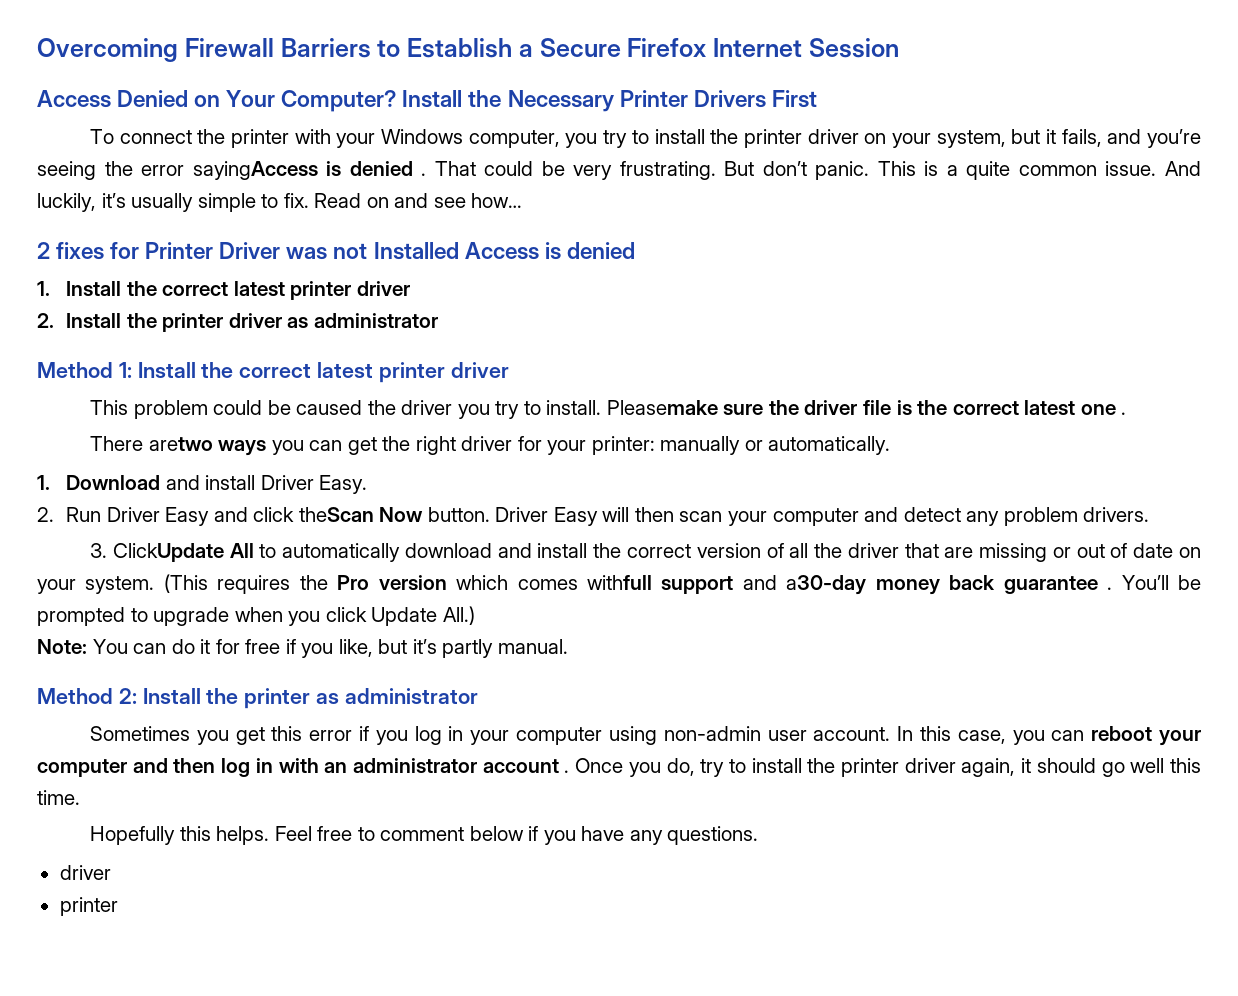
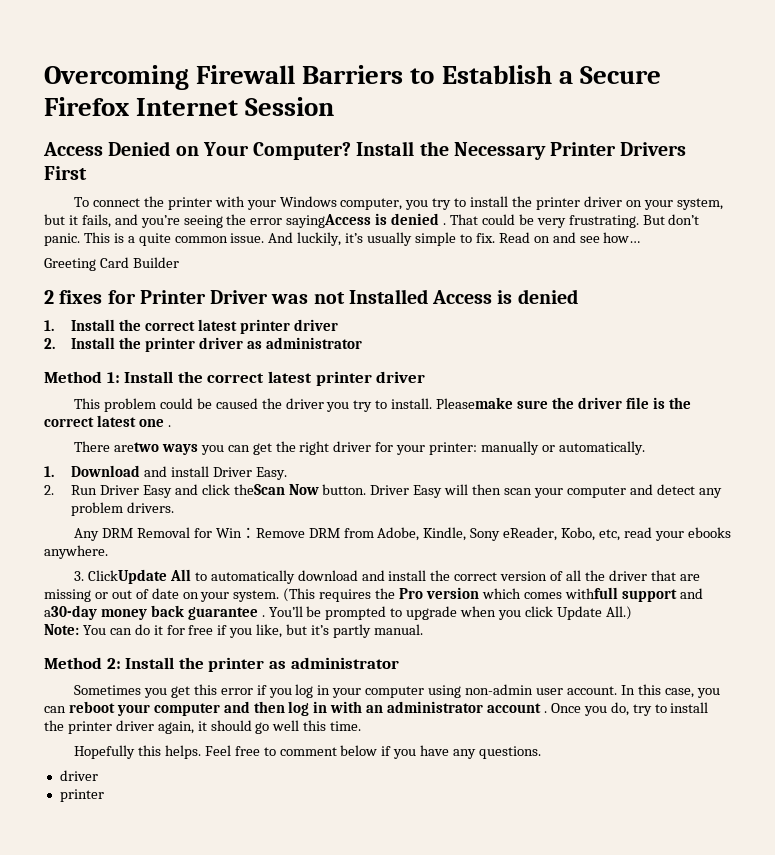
(523, 200) none -> [44,257,179,271] // Greeting Card Builder
(1150, 514) none -> [74,527,731,541] [44,545,108,559] // Any DRM Removal for Win：Remove DRM from Adobe, Kindle, Sony eReader, Kobo, etc, read your ebooks anywhere.

